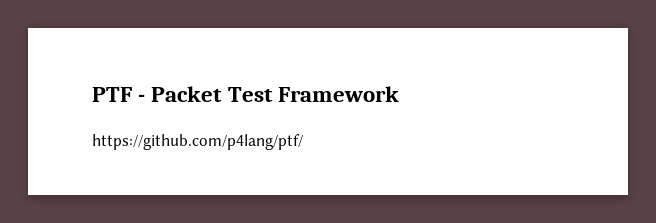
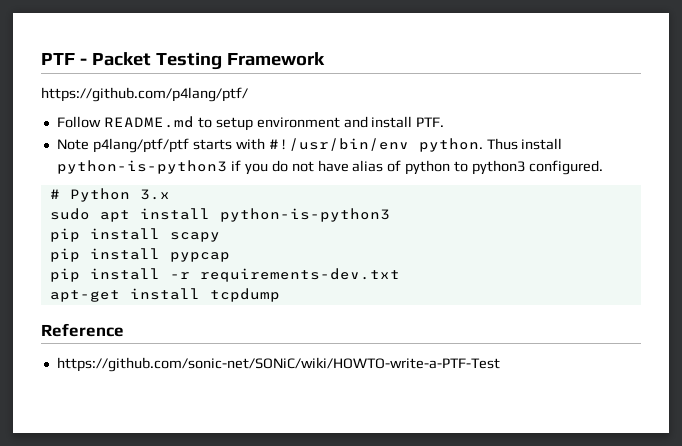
[227,87,273,102] Test -> [155,52,222,70] Testing
(303, 142) none -> [56,116,445,131] [56,138,563,153] [56,160,604,175] [49,188,170,202] [49,208,390,222] [49,228,220,242] [49,248,230,262] [49,268,400,282] [49,288,280,302] [41,323,124,337] [56,357,500,372] // Follow README.md to setup environment and install PTF. // Note p4lang/ptf/ptf starts with #!/usr/bin/env python. Thus install python-is-python3 if you do not have alias of python to python3 configured. // # Python 3.x // sudo apt install python-is-python3 // pip install scapy // pip install pypcap // pip install -r requirements-dev.txt // apt-get install tcpdump // Reference // https://github.com/sonic-net/SONiC/wiki/HOWTO-write-a-PTF-Test

